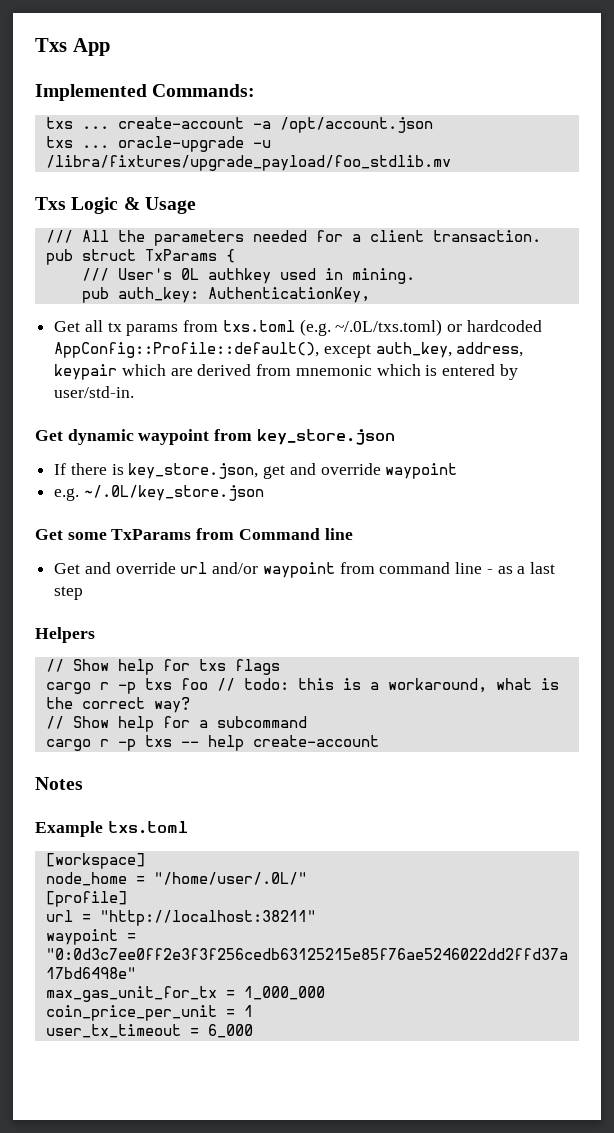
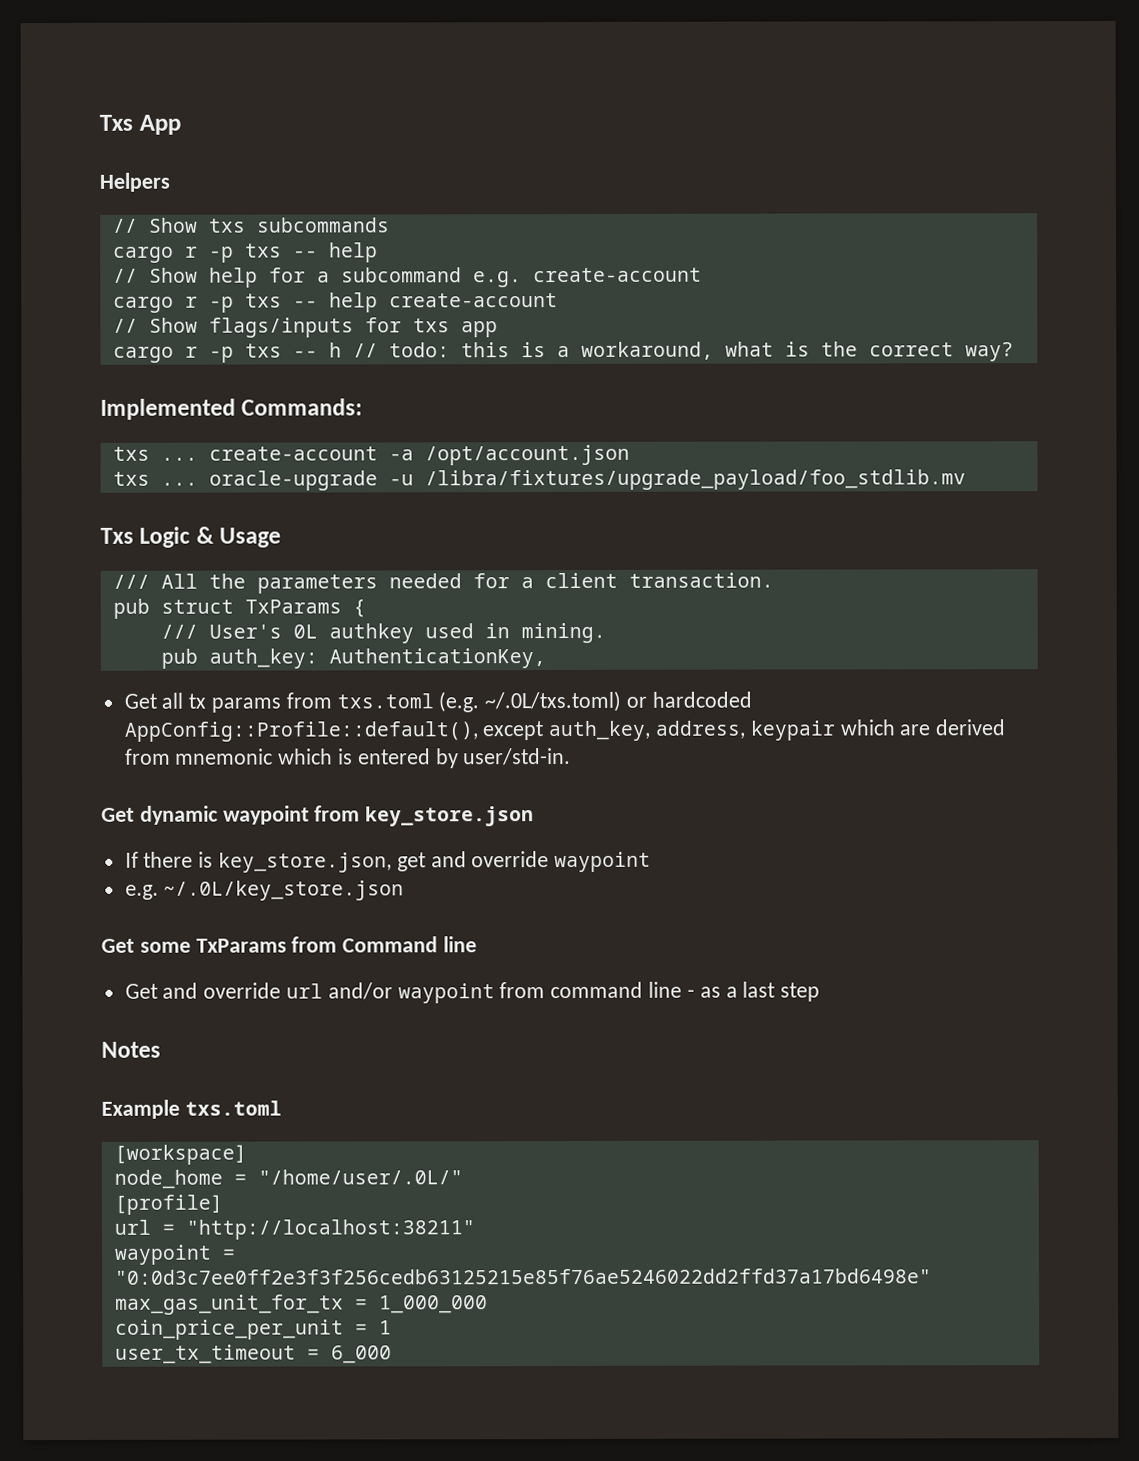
(110, 47) none -> [99,172,170,192] [112,217,390,233] [112,242,378,263] [112,267,702,288] [112,292,558,313] [112,317,498,338] [112,341,1014,363] // Helpers // // Show txs subcommands // cargo r -p txs -- help // // Show help for a subcommand e.g. create-account // cargo r -p txs -- help create-account // // Show flags/inputs for txs app // cargo r -p txs -- h // todo: this is a workaround, what is the correct way?
[35,627,95,643] [45,659,280,675] [45,678,559,694] [45,697,190,713] [45,716,307,732] [45,735,379,751] // Helpers // // Show help for txs flags // cargo r -p txs foo // todo: this is a workaround, what is the correct way? // // Show help for a subcommand // cargo r -p txs -- help create-account -> (821, 992) none

